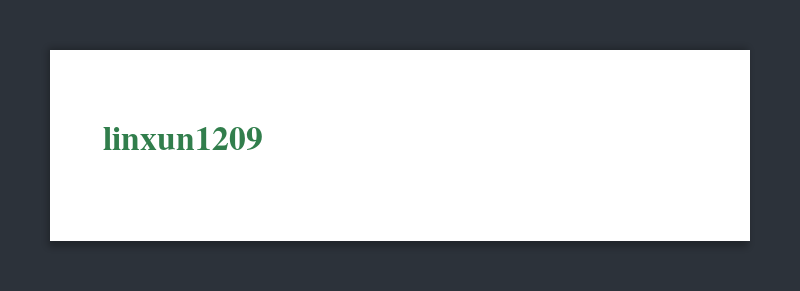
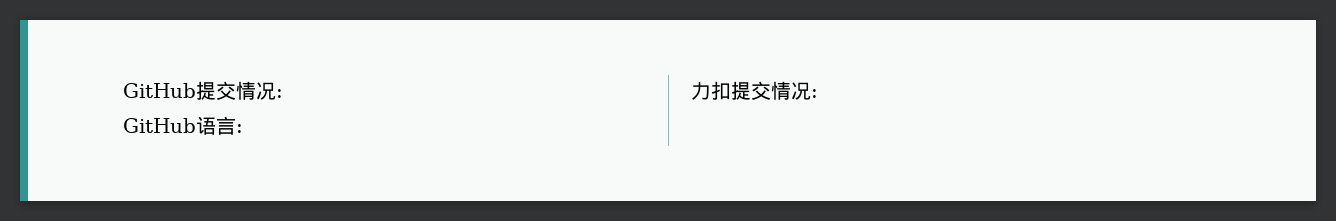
[103,127,263,150] linxun1209 -> [123,81,283,100] [123,116,243,135] [691,81,818,100] GitHub提交情况: // GitHub语言: // 力扣提交情况:

